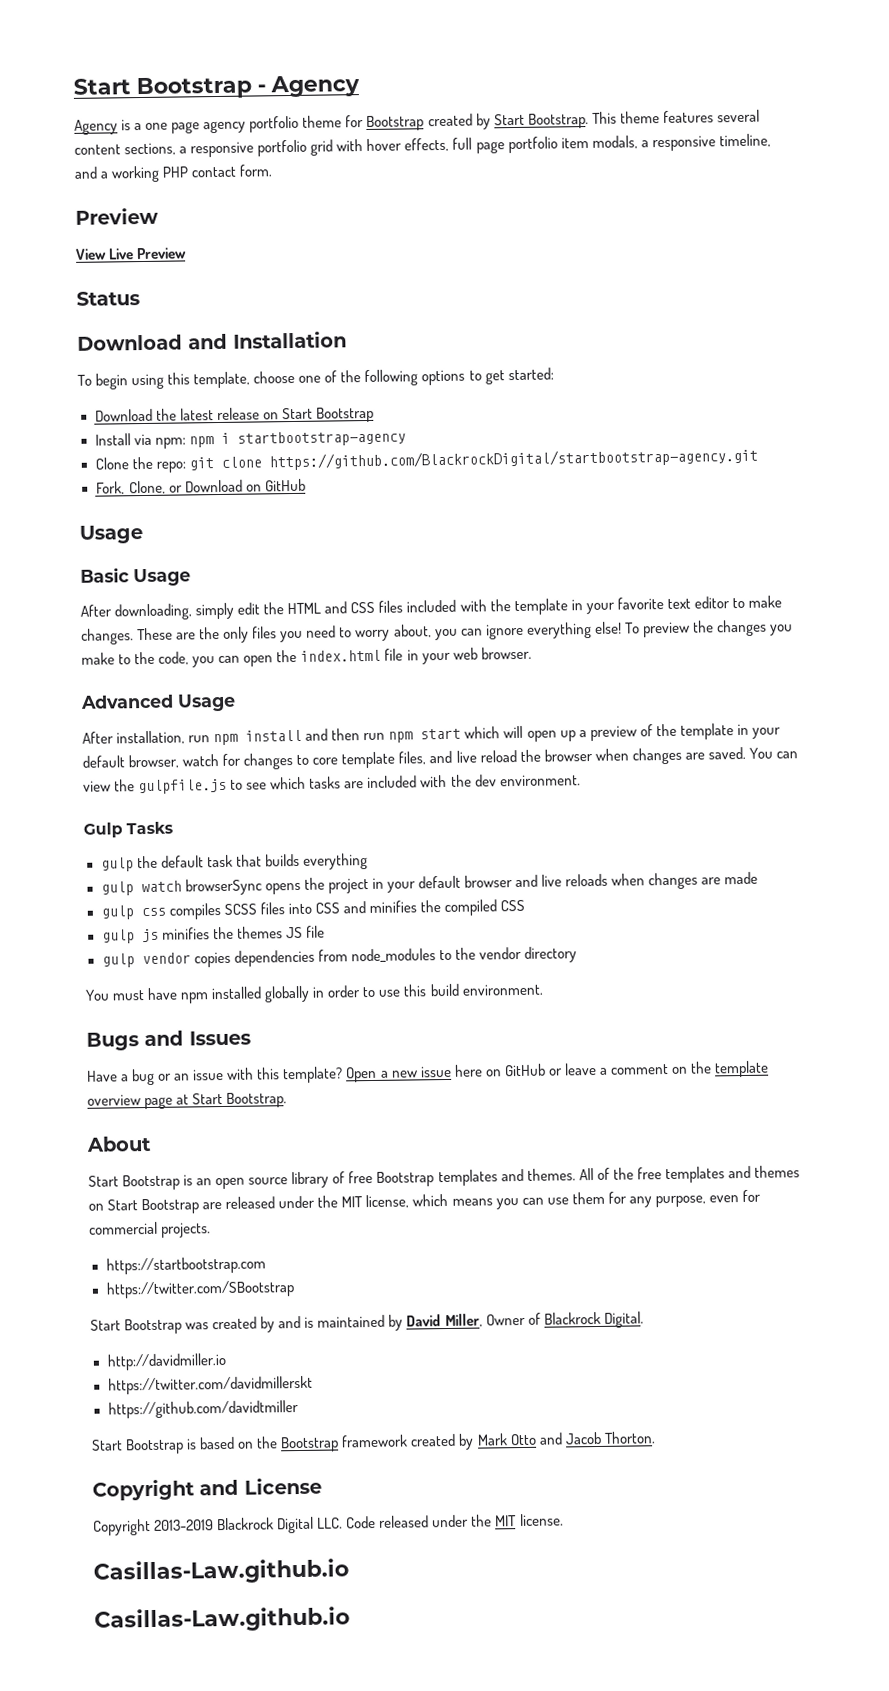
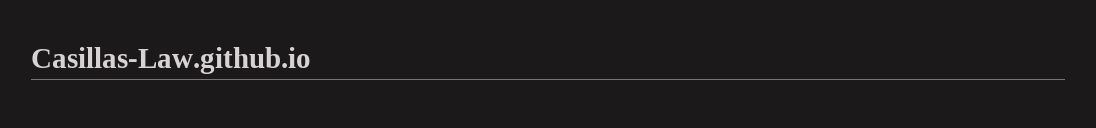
[73,75,360,100] [74,109,760,135] [74,133,771,158] [74,164,273,183] [75,207,159,225] [75,247,188,260] [76,291,140,306] [77,331,347,351] [77,367,554,390] [94,406,374,423] [94,430,406,449] [94,447,758,473] [95,478,306,495] [79,525,143,544] [80,567,191,587] [80,595,782,621] [81,619,793,645] [81,646,532,668] [80,693,236,712] [82,723,781,746] [82,746,798,770] [83,774,581,795] [83,821,174,838] [100,853,368,872] [100,871,759,896] [100,899,526,920] [101,925,325,944] [101,946,577,968] [85,983,544,1004] [86,1030,251,1051] [86,1060,770,1086] [87,1092,288,1110] [86,1135,152,1152] [88,1165,800,1191] [88,1189,761,1215] [89,1221,212,1238] [105,1256,267,1275] [105,1280,296,1299] [90,1311,644,1335] [106,1352,228,1371] [107,1375,314,1395] [107,1399,300,1419] [91,1431,656,1455] [92,1477,322,1501] [93,1513,564,1536] [93,1558,349,1585] [94,1606,350,1633] Start Bootstrap - Agency // Agency is a one page agency portfolio theme for Bootstrap created by Start Bootstrap. This theme features several content sections, a responsive portfolio grid with hover effects, full page portfolio item modals, a responsive timeline, and a working PHP contact form. // Preview // View Live Preview // Status // Download and Installation // To begin using this template, choose one of the following options to get started: // Download the latest release on Start Bootstrap // Install via npm: npm i startbootstrap-agency // Clone the repo: git clone https://github.com/BlackrockDigital/startbootstrap-agency.git // Fork, Clone, or Download on GitHub // Usage // Basic Usage // After downloading, simply edit the HTML and CSS files included with the template in your favorite text editor to make changes. These are the only files you need to worry about, you can ignore everything else! To preview the changes you make to the code, you can open the index.html file in your web browser. // Advanced Usage // After installation, run npm install and then run npm start which will open up a preview of the template in your default browser, watch for changes to core template files, and live reload the browser when changes are saved. You can view the gulpfile.js to see which tasks are included with the dev environment. // Gulp Tasks // gulp the default task that builds everything // gulp watch browserSync opens the project in your default browser and live reloads when changes are made // gulp css compiles SCSS files into CSS and minifies the compiled CSS // gulp js minifies the themes JS file // gulp vendor copies dependencies from node_modules to the vendor directory // You must have npm installed globally in order to use this build environment. // Bugs and Issues // Have a bug or an issue with this template? Open a new issue here on GitHub or leave a comment on the template overview page at Start Bootstrap. // About // Start Bootstrap is an open source library of free Bootstrap templates and themes. All of the free templates and themes on Start Bootstrap are released under the MIT license, which means you can use them for any purpose, even for commercial projects. // https://startbootstrap.com // https://twitter.com/SBootstrap // Start Bootstrap was created by and is maintained by David Miller, Owner of Blackrock Digital. // http://davidmiller.io // https://twitter.com/davidmillerskt // https://github.com/davidtmiller // Start Bootstrap is based on the Bootstrap framework created by Mark Otto and Jacob Thorton. // Copyright and License // Copyright 2013-2019 Blackrock Digital LLC. Code released under the MIT license. // Casillas-Law.github.io // Casillas-Law.github.io -> [31,47,311,74] Casillas-Law.github.io

